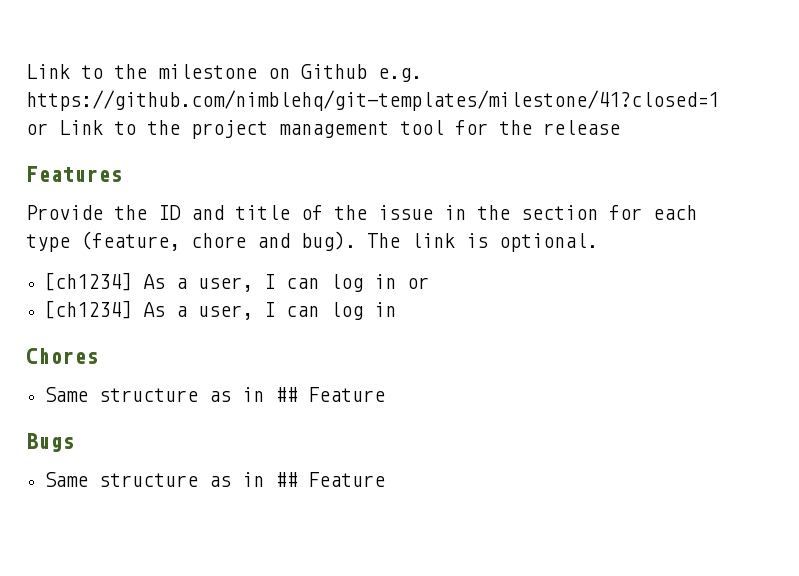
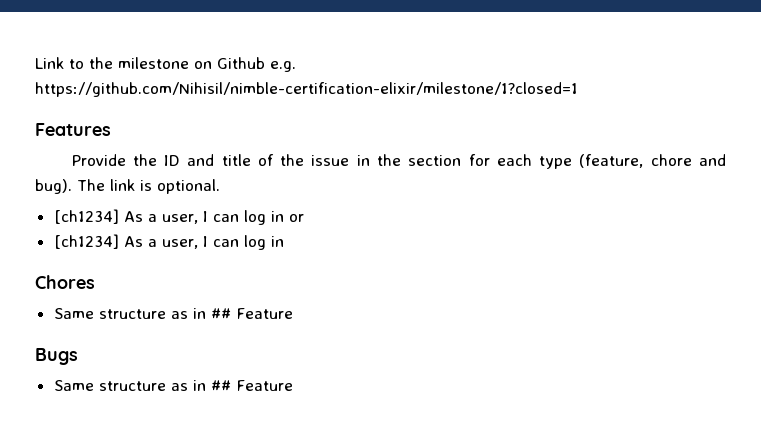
[26,90,719,111] [26,120,620,139] https://github.com/nimblehq/git-templates/milestone/41?closed=1 or Link to the project management tool for the release -> [35,82,578,97] https://github.com/Nihisil/nimble-certification-elixir/milestone/1?closed=1

